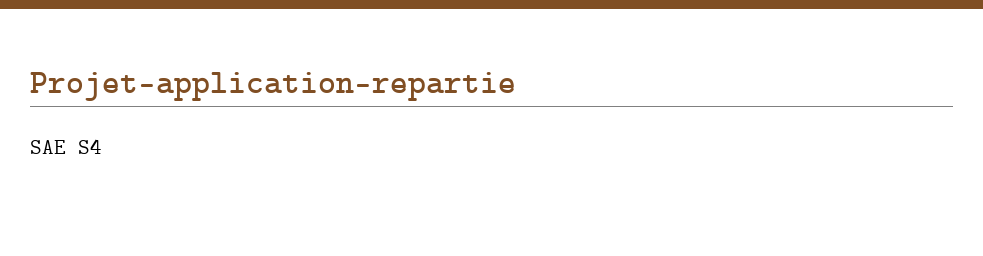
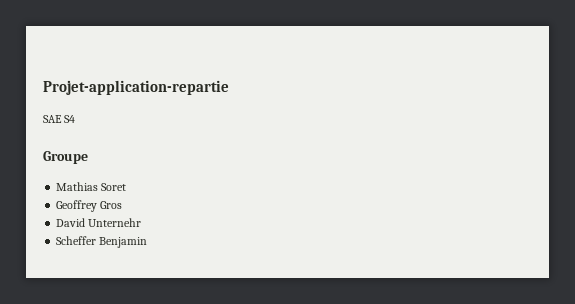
(102, 146) none -> [43,151,88,164] [56,182,127,191] [56,200,123,212] [56,218,142,227] [56,236,148,248] // Groupe // Mathias Soret // Geoffrey Gros // David Unternehr // Scheffer Benjamin

